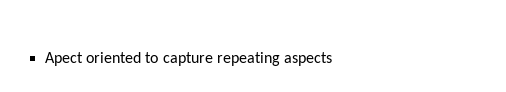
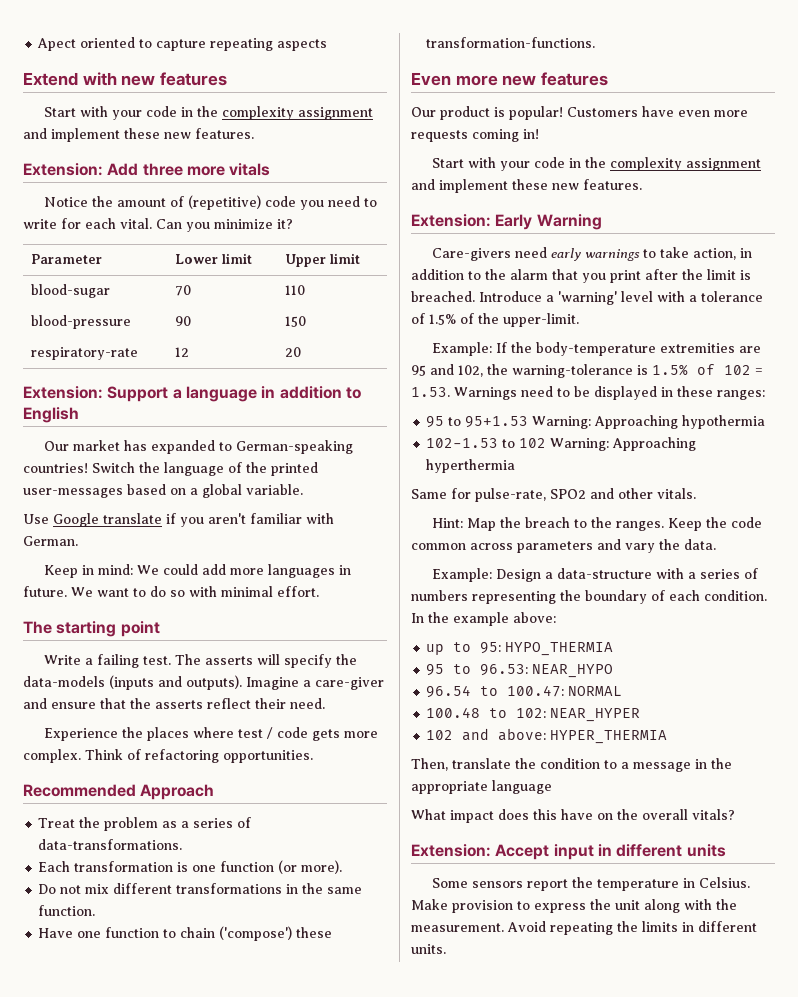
(333, 59) none -> [23,72,227,86] [44,106,374,120] [23,128,254,142] [23,163,271,176] [44,195,378,210] [23,218,293,232] [30,254,102,264] [174,253,252,264] [284,253,360,267] [30,284,110,298] [174,285,191,296] [284,285,305,295] [30,315,131,329] [174,316,191,326] [284,316,306,327] [30,347,138,360] [174,347,189,357] [284,347,301,357] [23,386,361,402] [23,407,79,423] [44,440,354,454] [23,462,318,476] [23,484,303,498] [23,513,334,527] [23,536,78,546] [44,564,352,578] [23,586,319,597] [23,621,160,637] [44,654,358,668] [23,675,384,690] [23,698,325,709] [44,727,379,741] [23,749,313,763] [23,784,215,800] [38,817,252,831] [38,839,183,850] [38,860,343,874] [38,883,363,894] [38,905,96,916] [38,926,333,941] [426,37,596,48] [411,72,608,86] [411,106,748,120] [411,129,539,142] [432,157,762,171] [411,179,642,193] [411,214,602,230] [432,247,753,261] [411,269,751,283] [411,291,763,305] [411,313,579,327] [432,342,762,356] [411,364,763,378] [411,386,765,400] [426,415,766,429] [426,437,697,451] [426,459,516,473] [411,488,696,502] [432,517,763,531] [411,539,716,553] [432,568,759,582] [411,590,767,604] [411,612,556,626] [426,642,614,656] [426,664,614,678] [426,685,623,698] [426,707,641,722] [426,728,668,744] [411,758,732,772] [411,780,552,794] [411,809,735,823] [411,844,726,860] [432,877,751,891] [411,899,737,913] [411,921,757,935] [411,944,446,954] // Extend with new features // Start with your code in the complexity assignment and implement these new features. // Extension: Add three more vitals // Notice the amount of (repetitive) code you need to write for each vital. Can you minimize it? // Parameter | Lower limit | Upper limit // blood-sugar | 70 | 110 // blood-pressure | 90 | 150 // respiratory-rate | 12 | 20 // Extension: Support a language in addition to English // Our market has expanded to German-speaking countries! Switch the language of the printed user-messages based on a global variable. // Use Google translate if you aren't familiar with German. // Keep in mind: We could add more languages in future. We want to do so with minimal effort. // The starting point // Write a failing test. The asserts will specify the data-models (inputs and outputs). Imagine a care-giver and ensure that the asserts reflect their need. // Experience the places where test / code gets more complex. Think of refactoring opportunities. // Recommended Approach // Treat the problem as a series of data-transformations. // Each transformation is one function (or more). // Do not mix different transformations in the same function. // Have one function to chain ('compose') these transformation-functions. // Even more new features // Our product is popular! Customers have even more requests coming in! // Start with your code in the complexity assignment and implement these new features. // Extension: Early Warning // Care-givers need early warnings to take action, in addition to the alarm that you print after the limit is breached. Introduce a 'warning' level with a tolerance of 1.5% of the upper-limit. // Example: If the body-temperature extremities are 95 and 102, the warning-tolerance is 1.5% of 102 = 1.53. Warnings need to be displayed in these ranges: // 95 to 95+1.53 Warning: Approaching hypothermia // 102-1.53 to 102 Warning: Approaching hyperthermia // Same for pulse-rate, SPO2 and other vitals. // Hint: Map the breach to the ranges. Keep the code common across parameters and vary the data. // Example: Design a data-structure with a series of numbers representing the boundary of each condition. In the example above: // up to 95: HYPO_THERMIA // 95 to 96.53: NEAR_HYPO // 96.54 to 100.47: NORMAL // 100.48 to 102: NEAR_HYPER // 102 and above: HYPER_THERMIA // Then, translate the condition to a message in the appropriate language // What impact does this have on the overall vitals? // Extension: Accept input in different units // Some sensors report the temperature in Celsius. Make provision to express the unit along with the measurement. Avoid repeating the limits in different units.

